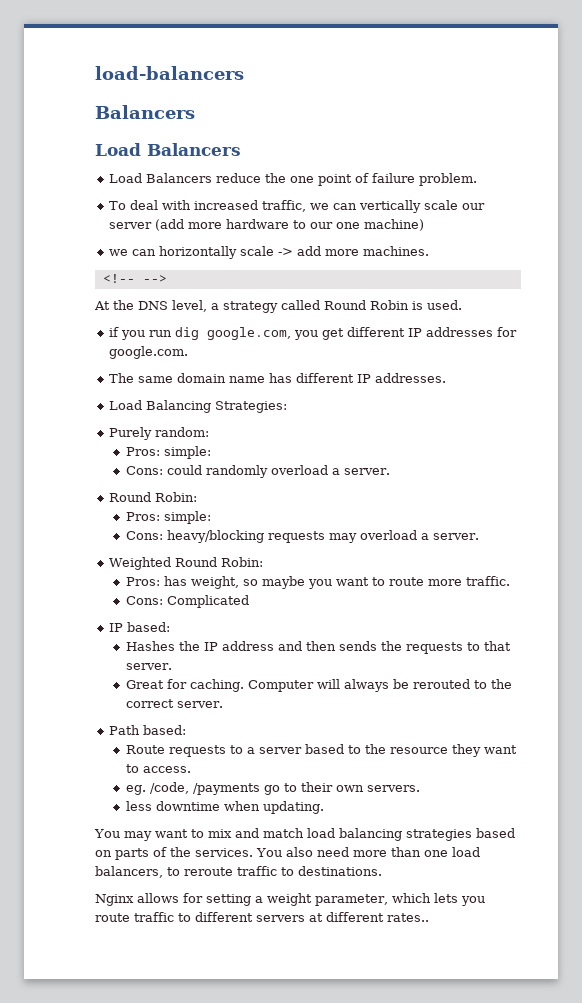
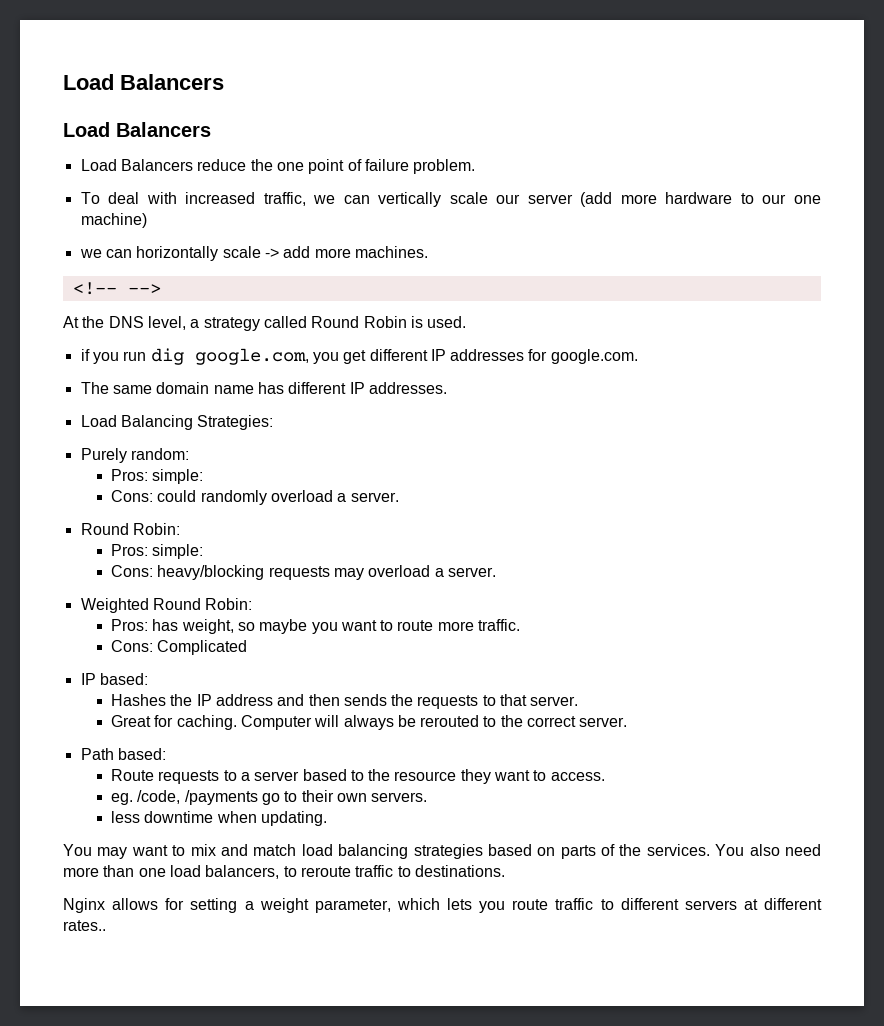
[95,66,244,80] load-balancers // -> [63,74,114,90] Load

